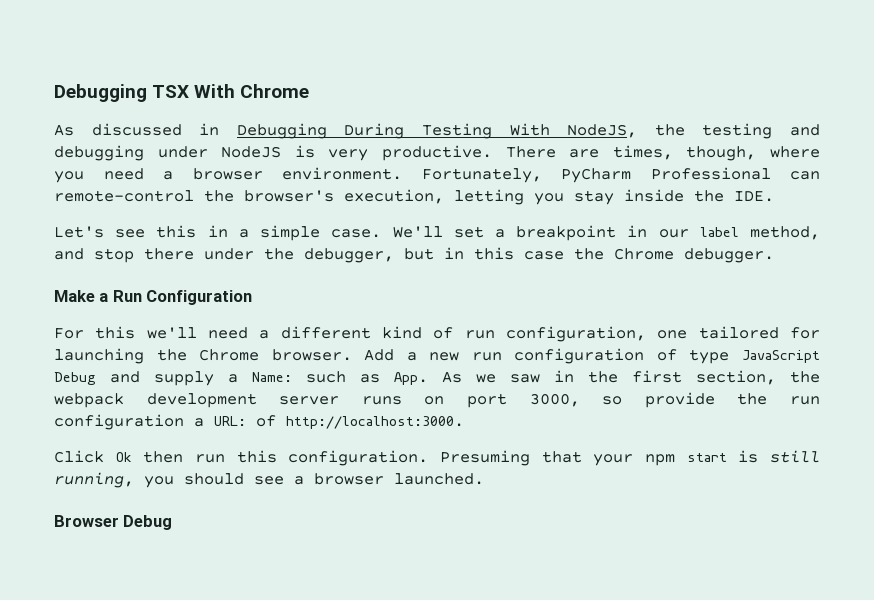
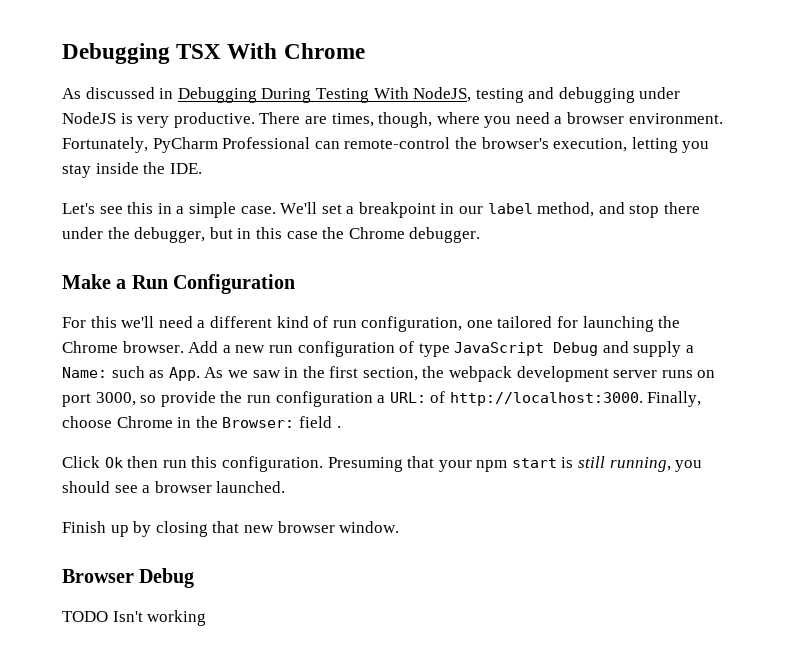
[654,124,685,136] the -> (472, 94) none
(464, 422) none -> [647,391,702,407] [62,416,341,428] Finally, choose Chrome in the Browser: field .
(484, 479) none -> [62,521,400,537] // Finish up by closing that new browser window.
(173, 522) none -> [62,610,207,626] // TODO Isn't working

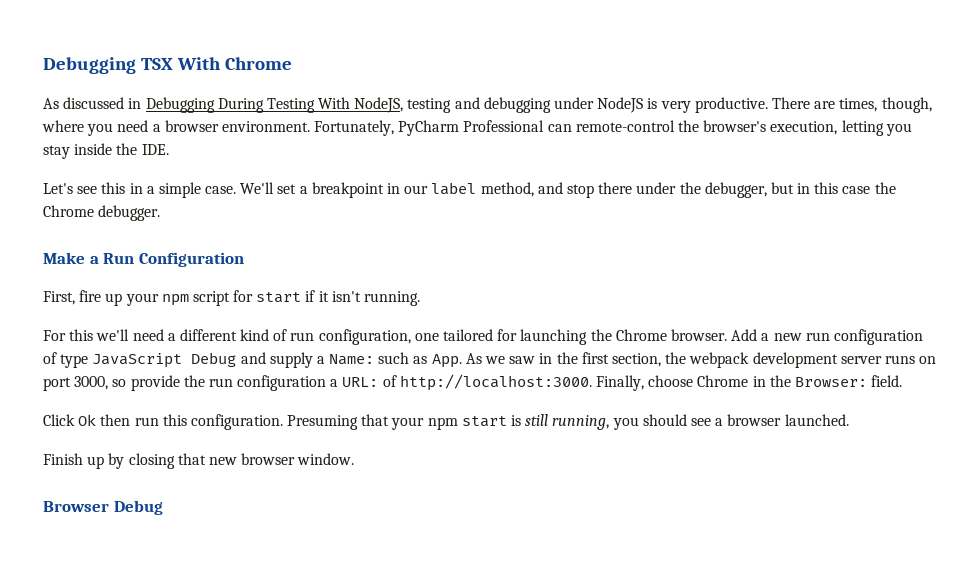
(296, 284) none -> [43,290,421,306] // First, fire up your npm script for start if it isn't running.
[298,416,341,428] field . -> [871,375,903,387] field.
[62,610,207,626] // TODO Isn't working -> (163, 507) none

